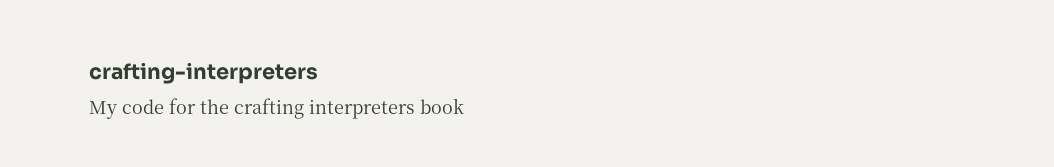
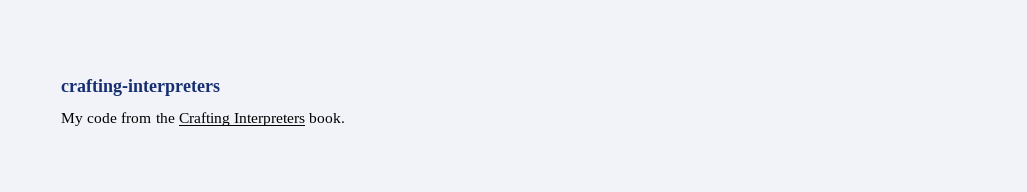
[169,98,464,119] for the crafting interpreters book -> [121,112,346,126] from the Crafting Interpreters book.

